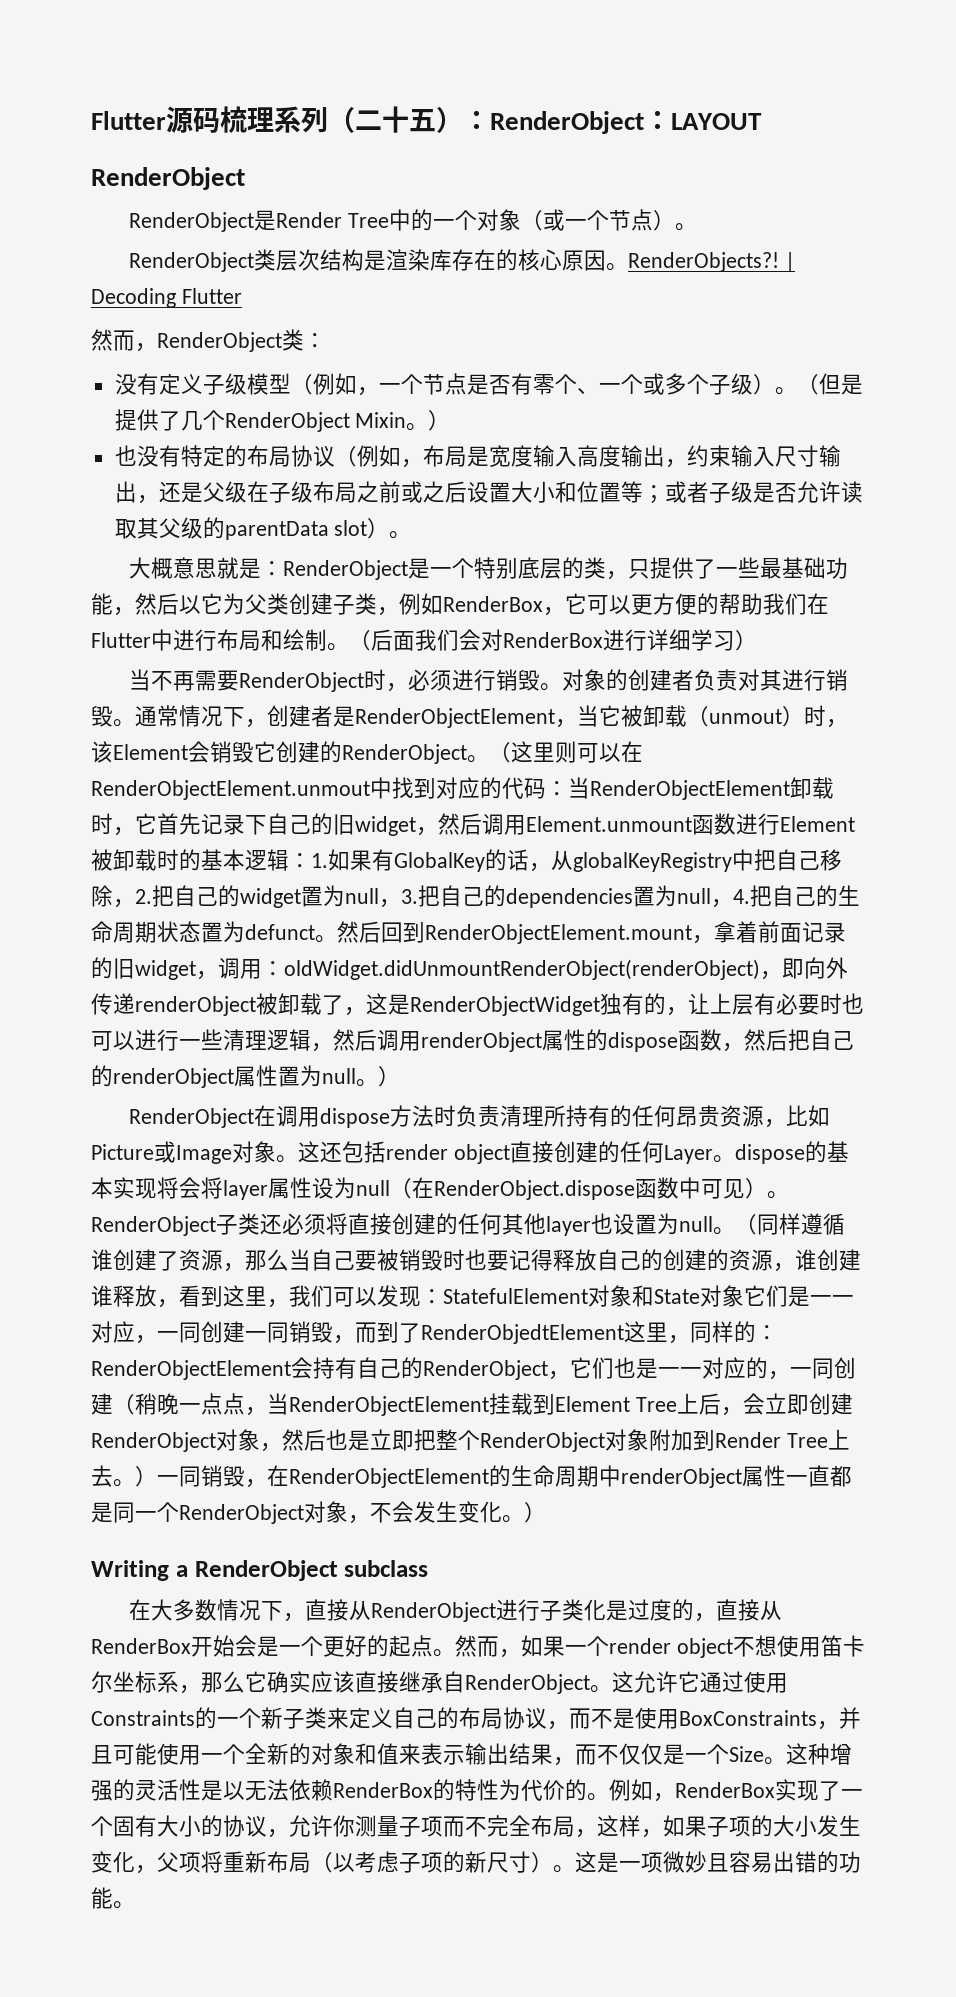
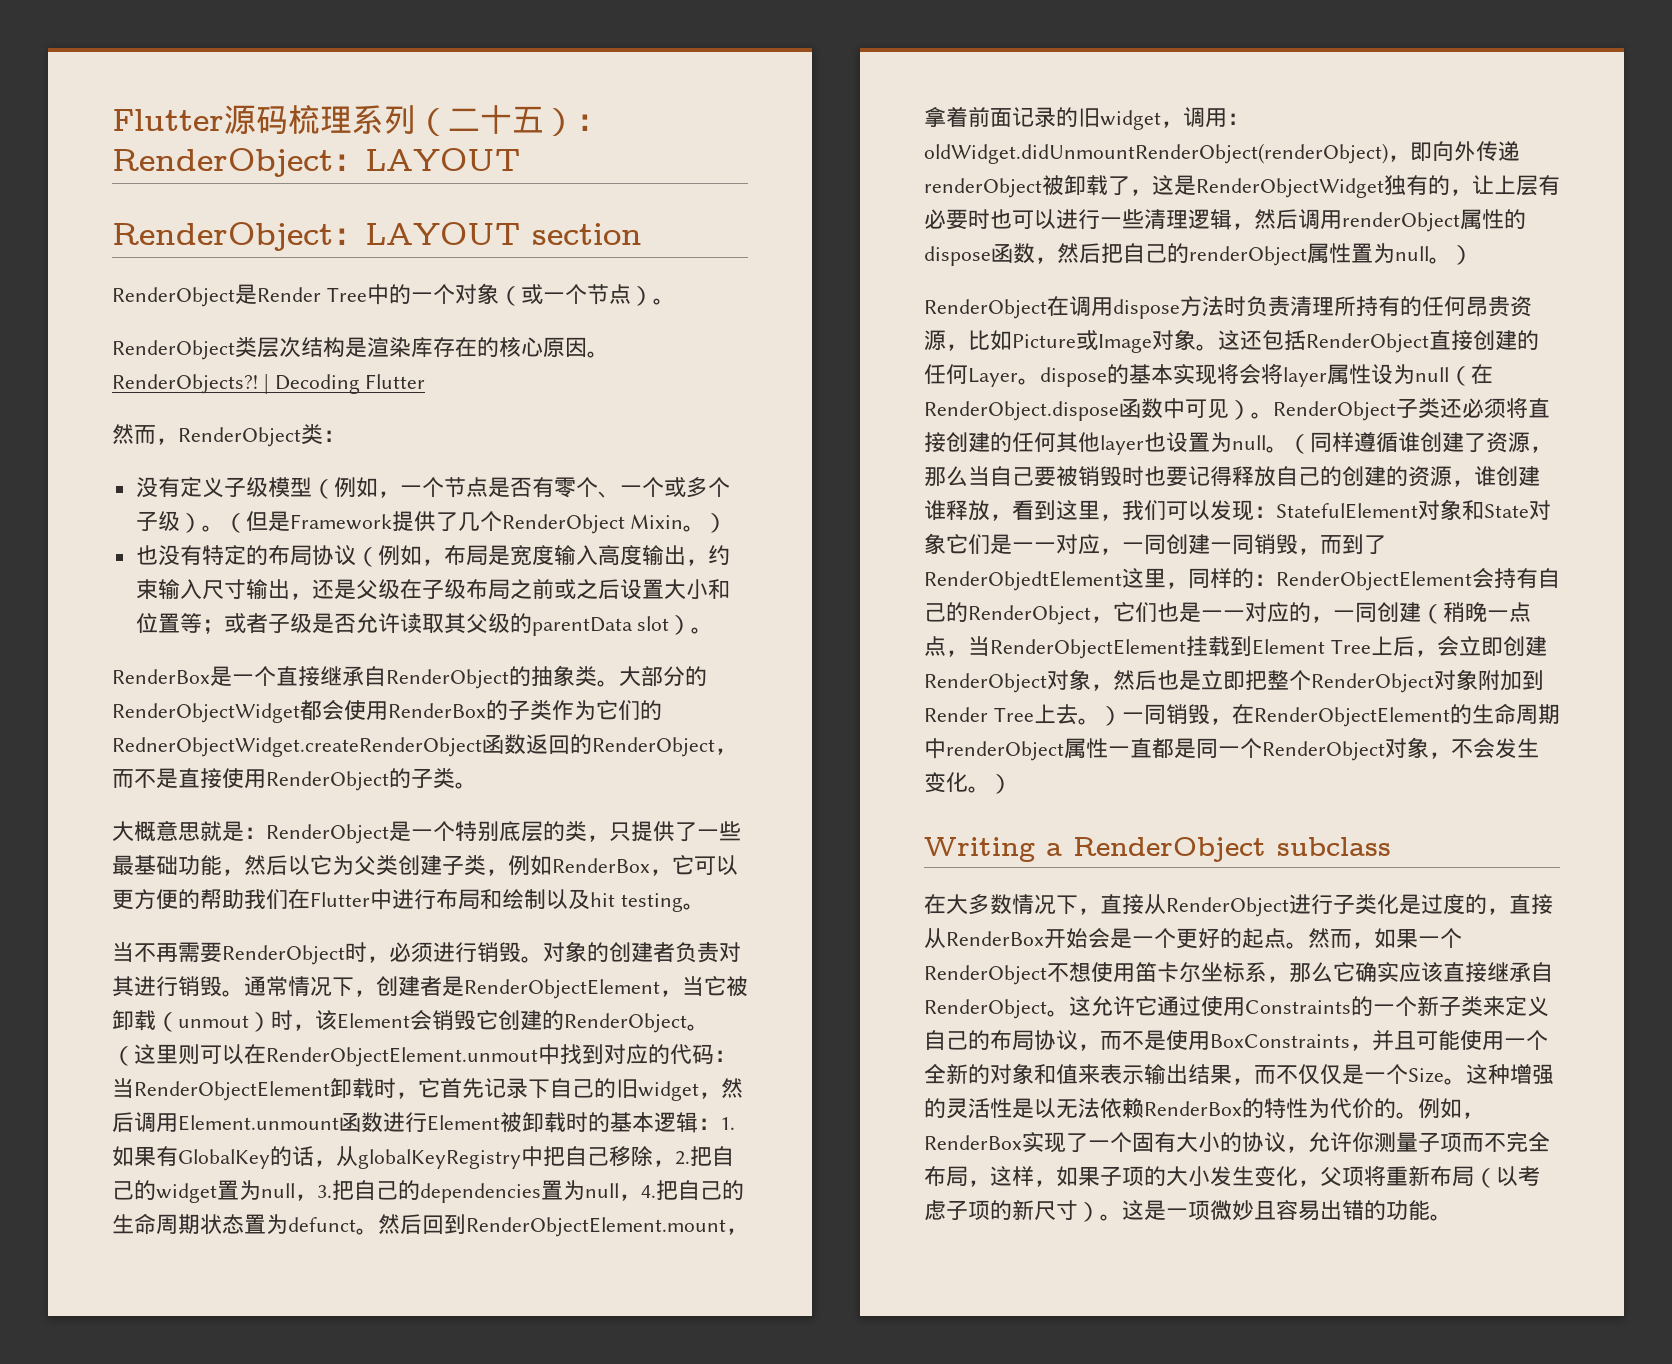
(245, 178) none -> [333,222,642,245] ：LAYOUT section
(863, 384) none -> [289,514,392,530] Framework
(412, 535) none -> [112,665,707,689] [112,700,662,723] [112,734,737,757] [112,768,477,791] // RenderBox是一个直接继承自RenderObject的抽象类。大部分的RenderObjectWidget都会使用RenderBox的子类作为它们的RednerObjectWidget.createRenderObject函数返回的RenderObject，而不是直接使用RenderObject的子类。
[327,629,757,651] 。（后面我们会对RenderBox进行详细学习） -> [546,889,705,912] 以及hit testing。
[386,1144,510,1164] render object -> [1306,333,1429,353] RenderObject
[609,1638,733,1658] render object -> [924,965,1047,985] RenderObject

